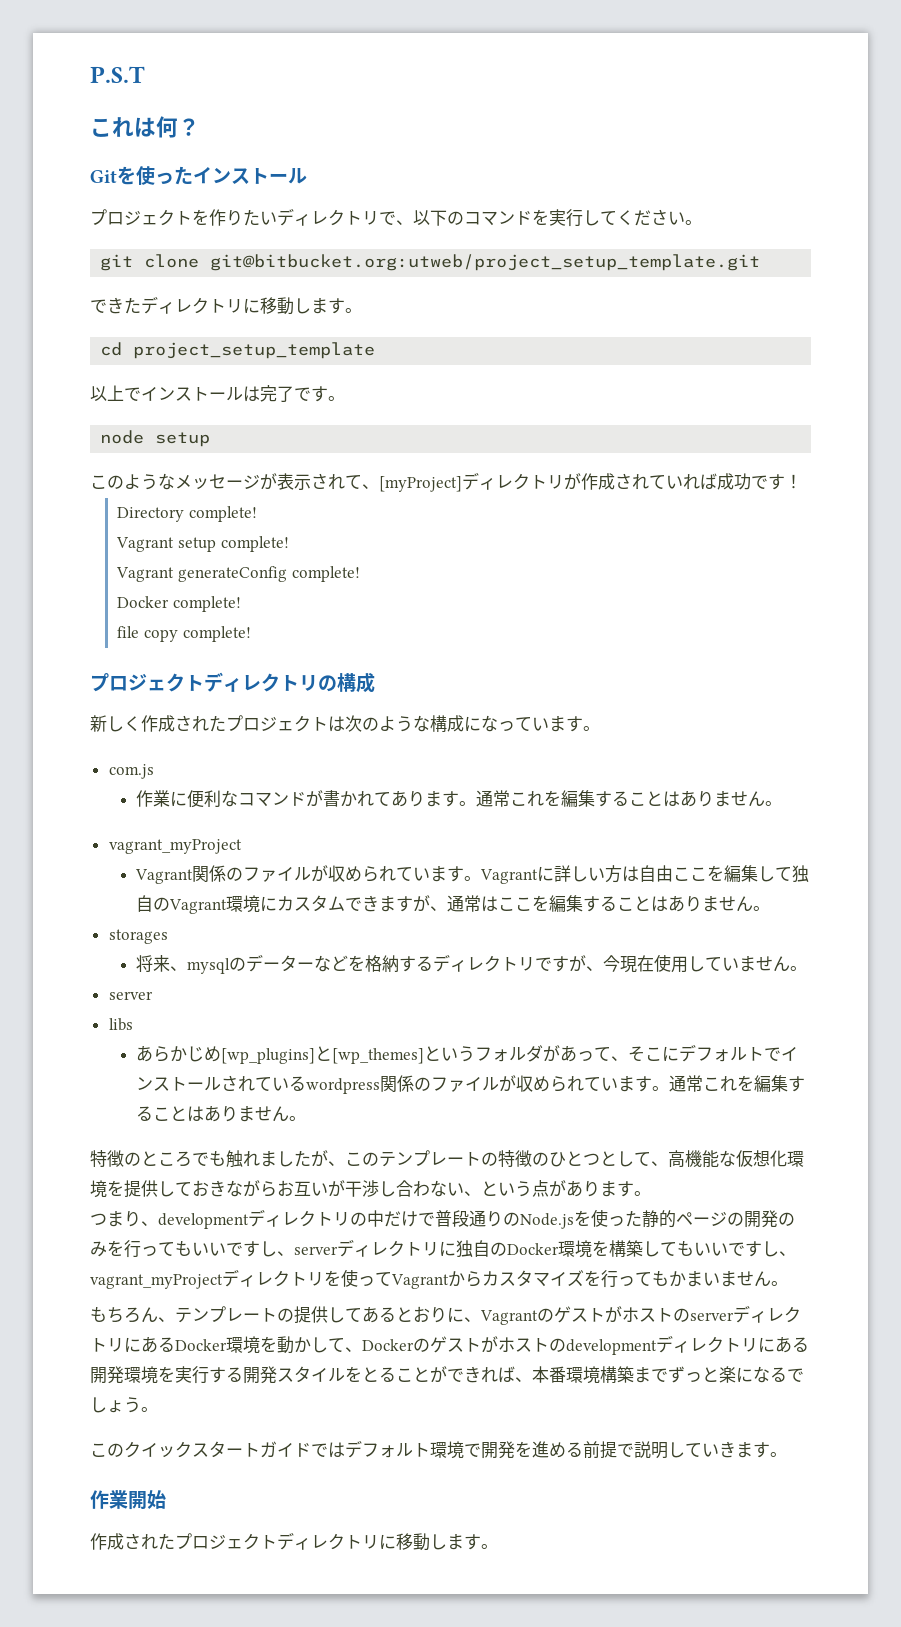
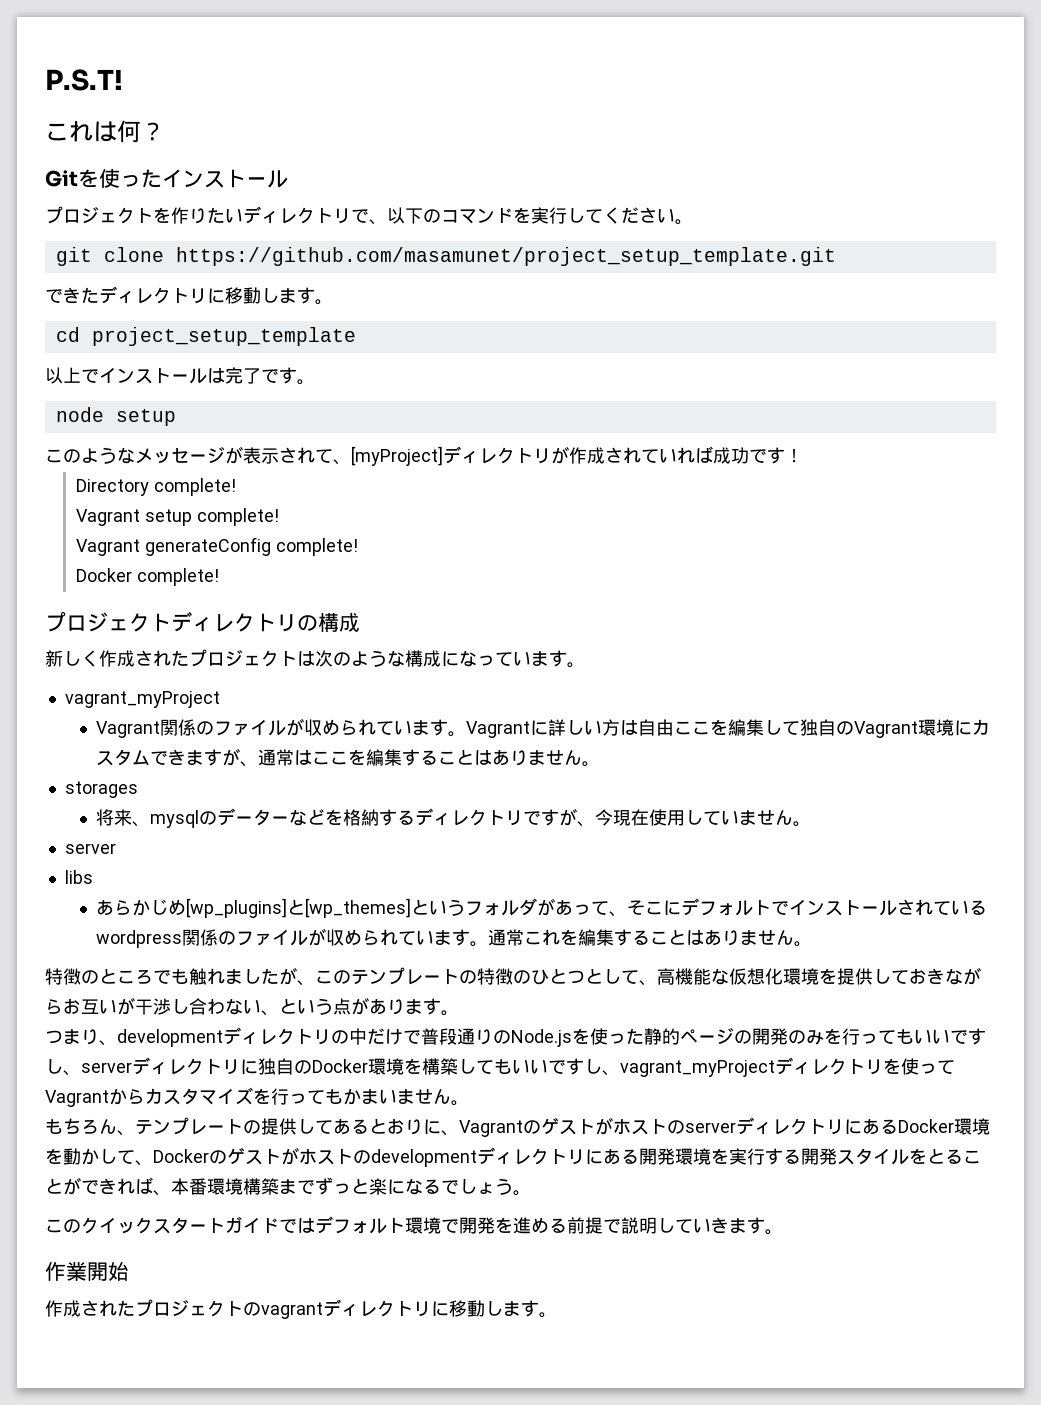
[90,66,145,83] P.S.T -> [45,69,123,91] P.S.T!
[210,254,761,271] git@bitbucket.org:utweb/project_setup_template.git -> [175,247,836,266] https://github.com/masamunet/project_setup_template.git
[117,626,251,642] // file copy complete! -> (219, 577) none
[108,764,154,779] [136,790,783,808] // com.js // 作業に便利なコマンドが書かれてあります。通常これを編集することはありません。 -> (585, 665) none
(277, 1542) none -> [243,1302,323,1319] のvagrant

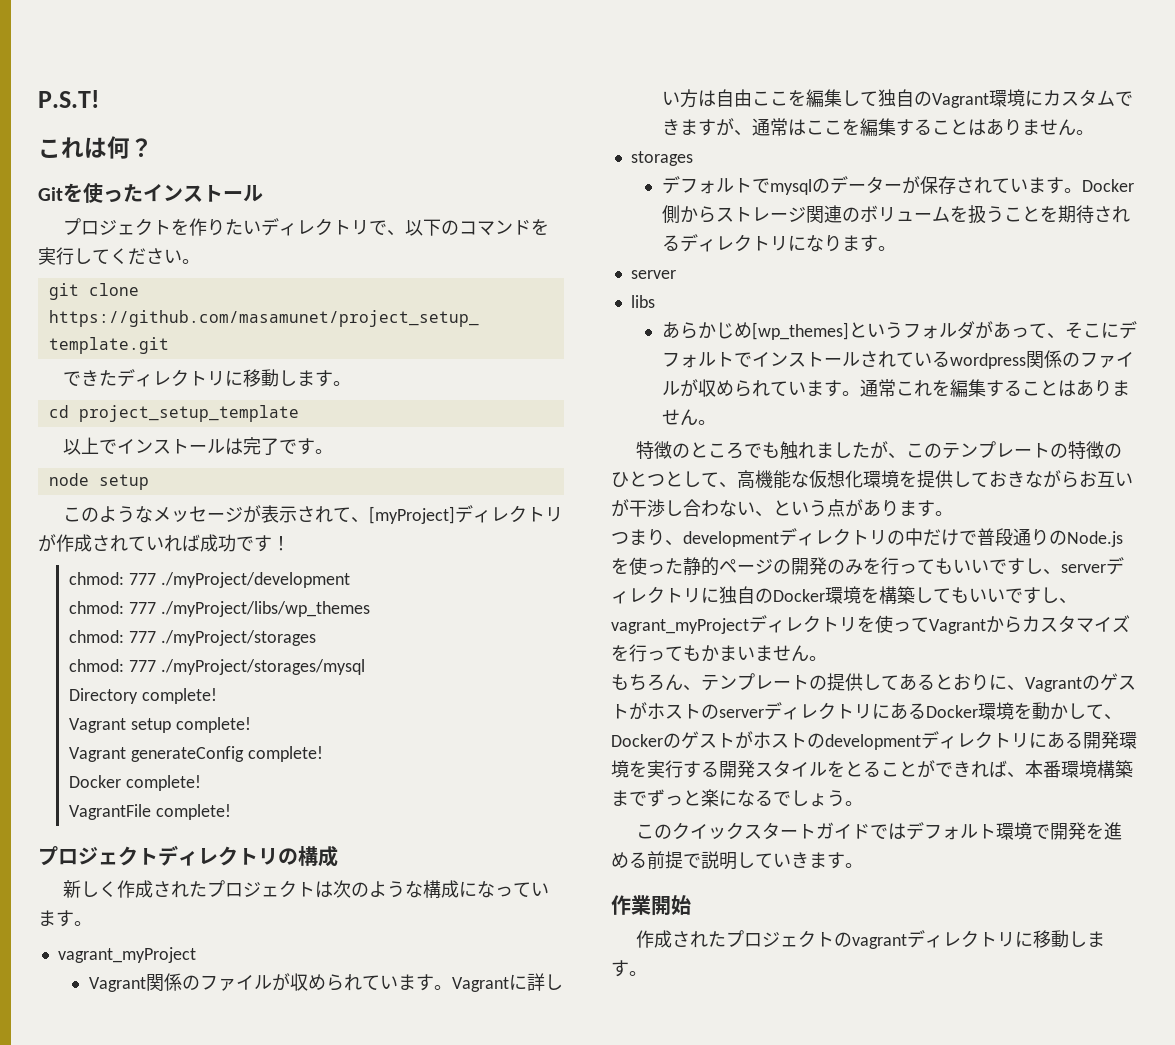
(803, 456) none -> [68,572,350,588] [68,601,370,617] [68,630,316,646] [68,659,365,675] // chmod: 777 ./myProject/development // chmod: 777 ./myProject/libs/wp_themes // chmod: 777 ./myProject/storages // chmod: 777 ./myProject/storages/mysql
(219, 577) none -> [68,804,231,820] // VagrantFile complete!
[95,809,150,827] 将来、 -> [661,176,770,194] デフォルトで
[288,808,793,827] などを格納するディレクトリですが、今現在使用していません -> [901,176,1134,194] [661,205,1130,224] [661,234,878,252] が保存されています。Docker側からストレージ関連のボリュームを扱うことを期待されるディレクトリになります
[185,898,305,918] [wp_plugins]と -> (752, 330) none

